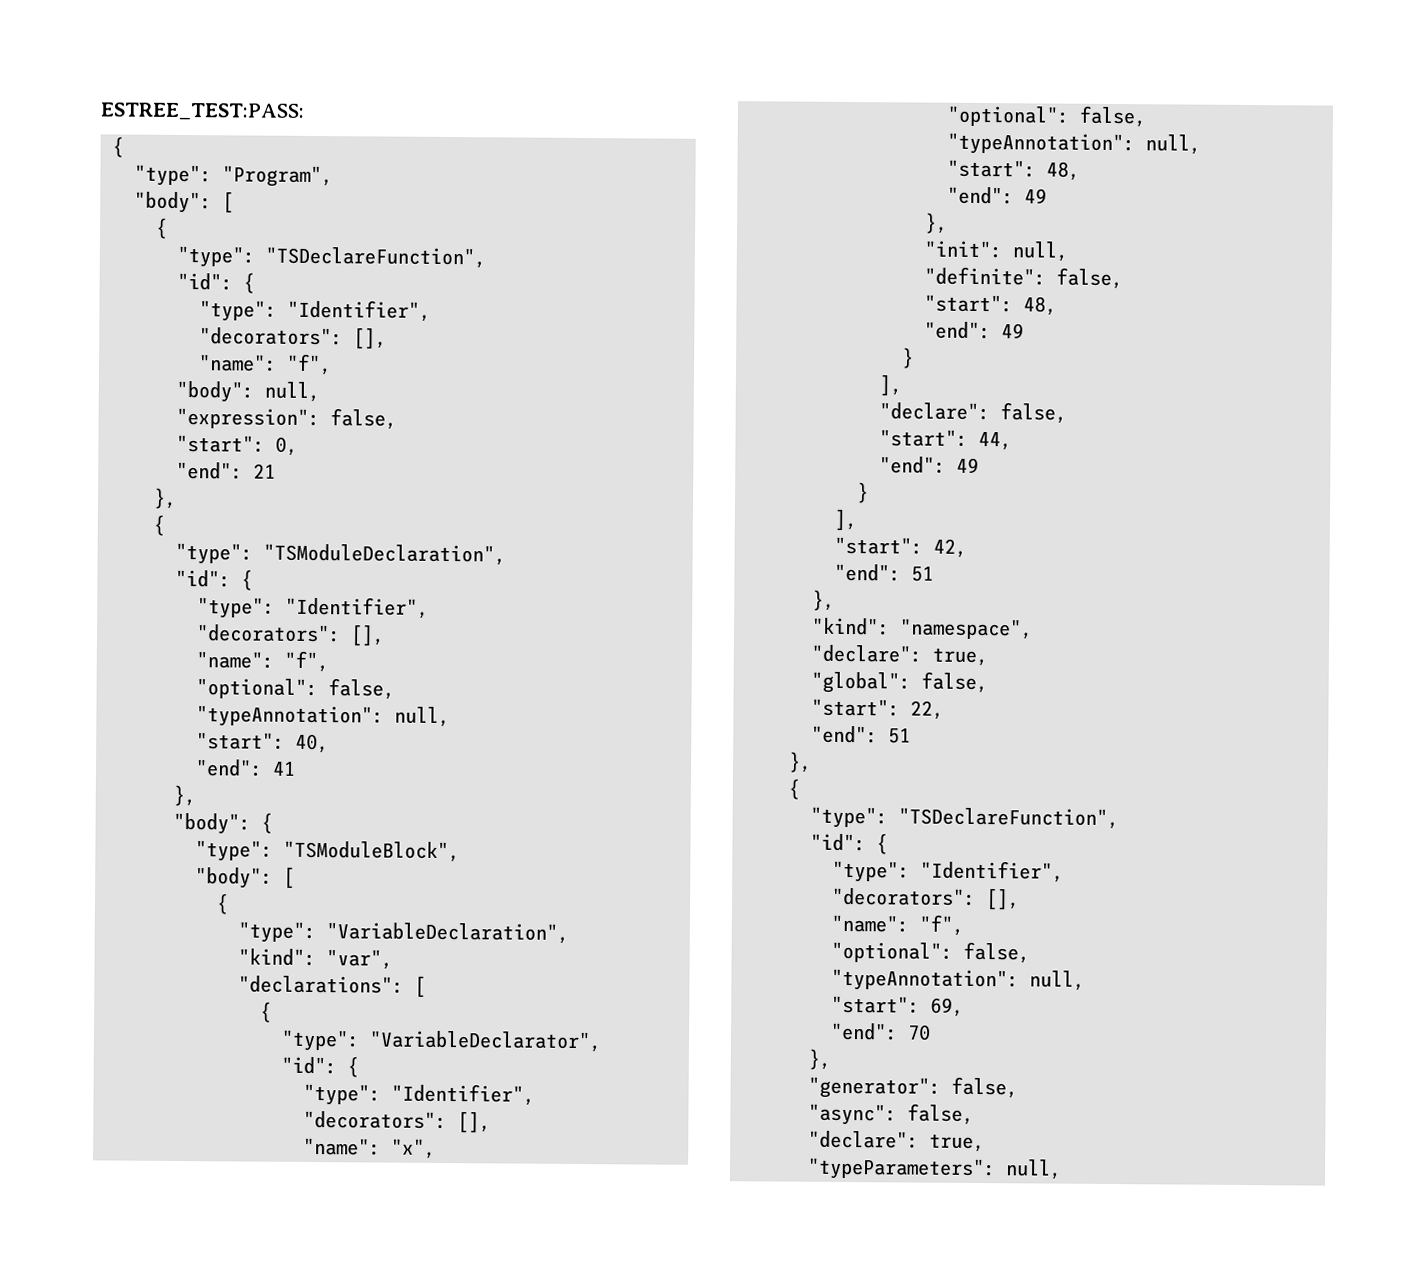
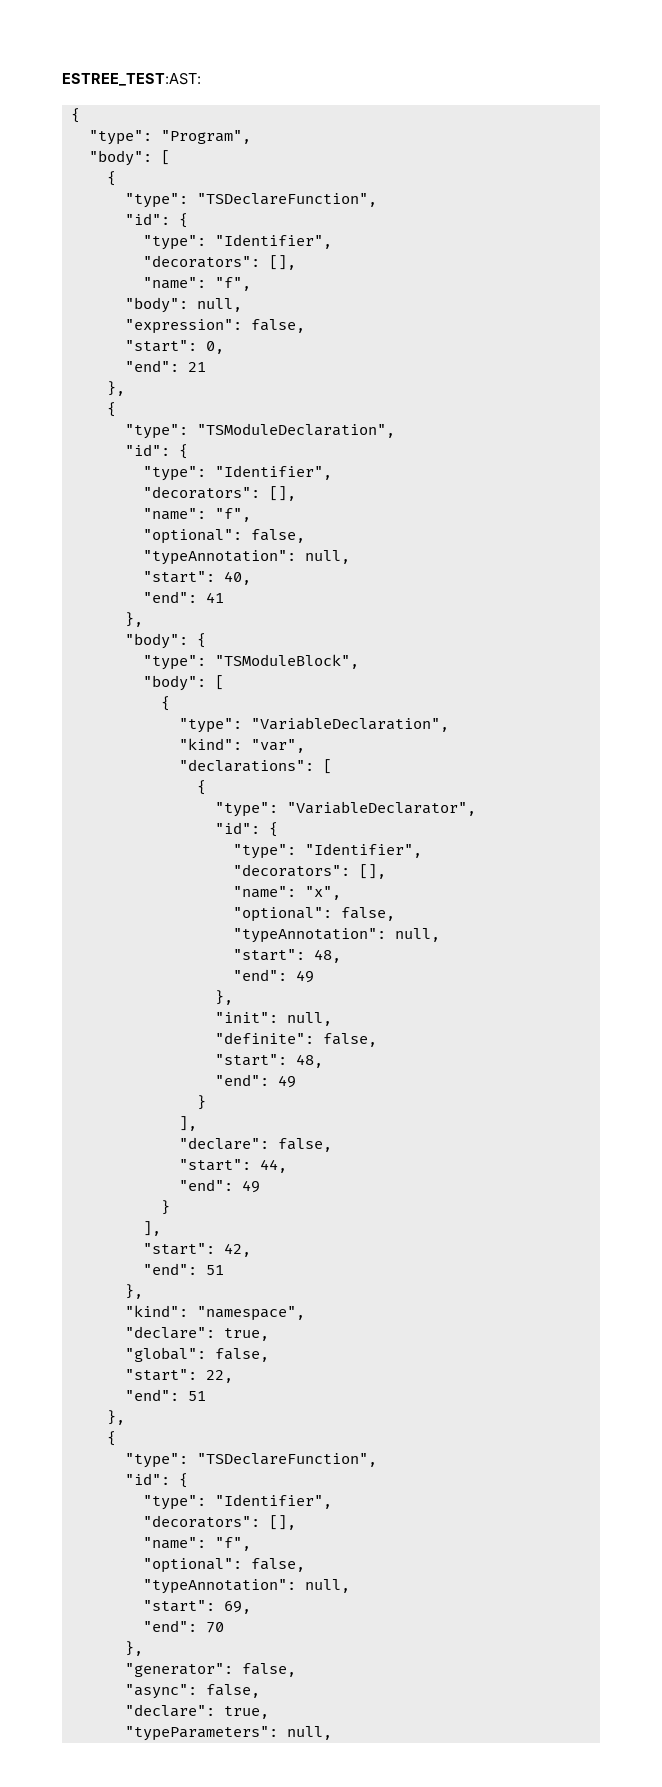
[100,102,305,121] ESTREE_TEST:PASS: -> [62,73,201,86] ESTREE_TEST:AST:

